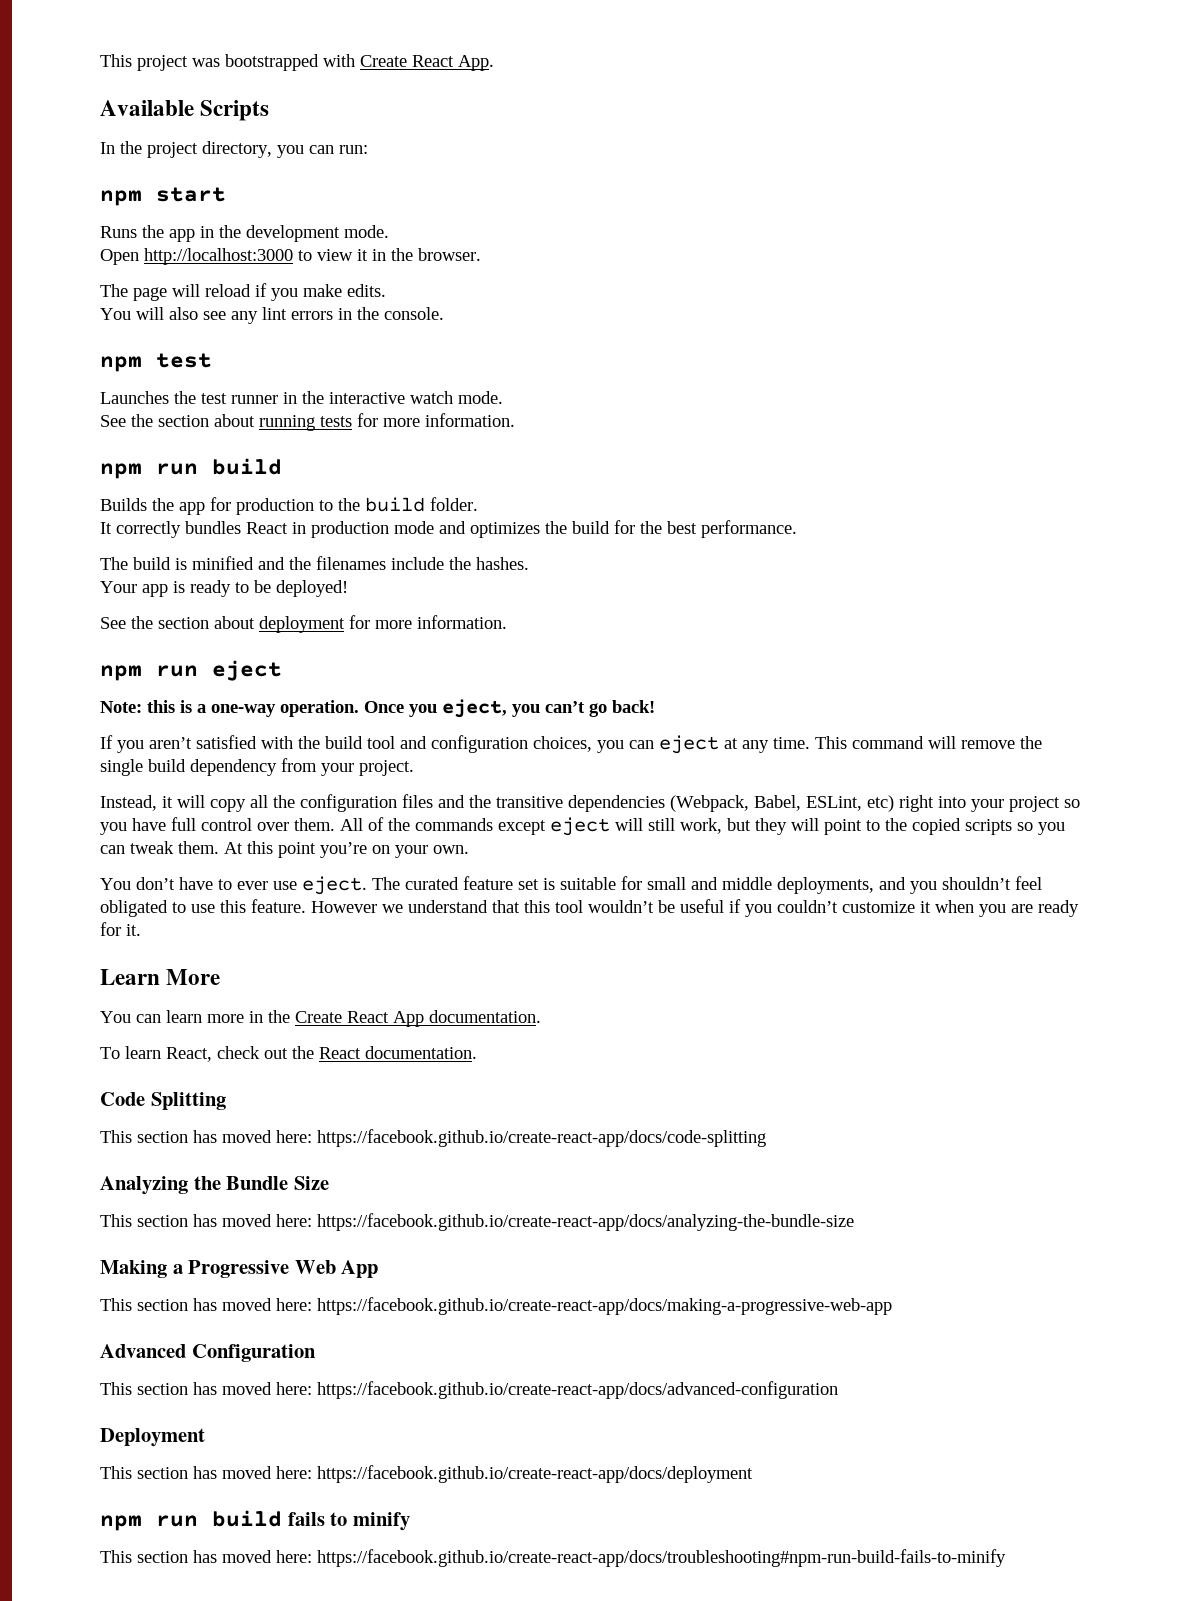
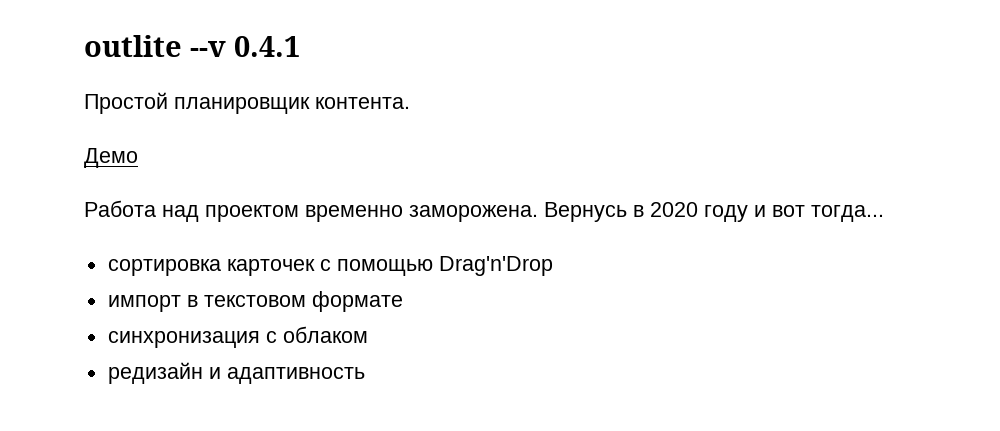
[100,54,494,71] [100,100,270,121] [100,141,368,158] [100,187,226,206] [100,225,389,242] [100,248,481,265] [100,283,386,301] [100,307,444,324] [100,353,212,372] [100,391,503,404] [100,413,515,431] [100,458,282,479] [100,497,478,515] [100,520,797,538] [100,556,529,570] [100,580,348,597] [100,615,507,633] [100,660,282,681] [100,699,655,718] [100,735,1042,754] [100,758,414,776] [100,794,1080,812] [100,817,1065,836] [100,841,469,858] [100,876,1042,895] [100,899,1079,917] [100,922,141,936] [100,969,221,985] [100,1010,541,1027] [100,1046,477,1062] [100,1092,226,1110] [100,1129,766,1147] [100,1176,329,1195] [100,1213,854,1231] [100,1260,379,1278] [100,1297,892,1315] [100,1344,316,1362] [100,1381,838,1399] [100,1428,205,1447] [100,1465,753,1483] [100,1510,410,1531] [100,1549,1006,1567] This project was bootstrapped with Create React App. // Available Scripts // In the project directory, you can run: // npm start // Runs the app in the development mode. // Open http://localhost:3000 to view it in the browser. // The page will reload if you make edits. // You will also see any lint errors in the console. // npm test // Launches the test runner in the interactive watch mode. // See the section about running tests for more information. // npm run build // Builds the app for production to the build folder. // It correctly bundles React in production mode and optimizes the build for the best performance. // The build is minified and the filenames include the hashes. // Your app is ready to be deployed! // See the section about deployment for more information. // npm run eject // Note: this is a one-way operation. Once you eject, you can’t go back! // If you aren’t satisfied with the build tool and configuration choices, you can eject at any time. This command will remove the single build dependency from your project. // Instead, it will copy all the configuration files and the transitive dependencies (Webpack, Babel, ESLint, etc) right into your project so you have full control over them. All of the commands except eject will still work, but they will point to the copied scripts so you can tweak them. At this point you’re on your own. // You don’t have to ever use eject. The curated feature set is suitable for small and middle deployments, and you shouldn’t feel obligated to use this feature. However we understand that this tool wouldn’t be useful if you couldn’t customize it when you are ready for it. // Learn More // You can learn more in the Create React App documentation. // To learn React, check out the React documentation. // Code Splitting // This section has moved here: https://facebook.github.io/create-react-app/docs/code-splitting // Analyzing the Bundle Size // This section has moved here: https://facebook.github.io/create-react-app/docs/analyzing-the-bundle-size // Making a Progressive Web App // This section has moved here: https://facebook.github.io/create-react-app/docs/making-a-progressive-web-app // Advanced Configuration // This section has moved here: https://facebook.github.io/create-react-app/docs/advanced-configuration // Deployment // This section has moved here: https://facebook.github.io/create-react-app/docs/deployment // npm run build fails to minify // This section has moved here: https://facebook.github.io/create-react-app/docs/troubleshooting#npm-run-build-fails-to-minify -> [84,35,300,57] [84,92,410,114] [84,148,138,168] [84,200,884,222] [107,256,553,276] [107,291,403,312] [107,326,368,348] [107,362,365,384] outlite --v 0.4.1 // Простой планировщик контента. // Демо // Работа над проектом временно заморожена. Вернусь в 2020 году и вот тогда... // сортировка карточек с помощью Drag'n'Drop // импорт в текстовом формате // синхронизация с облаком // редизайн и адаптивность

